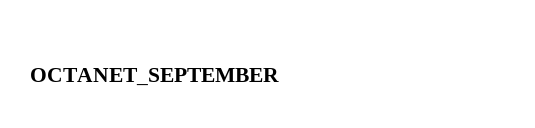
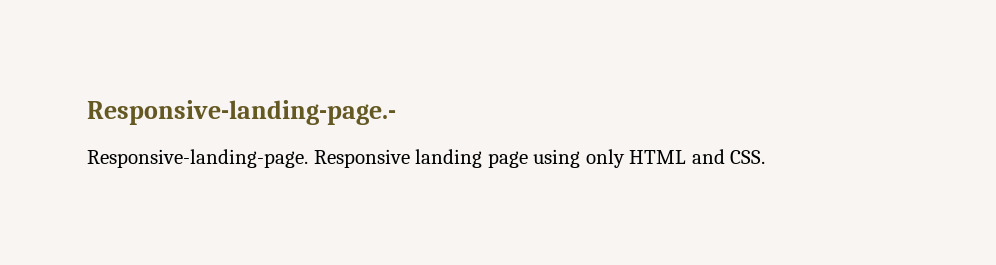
[30,68,279,86] OCTANET_SEPTEMBER -> [87,100,396,125] [87,149,766,168] Responsive-landing-page.- // Responsive-landing-page. Responsive landing page using only HTML and CSS.

